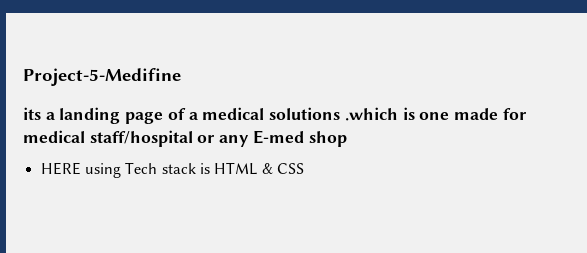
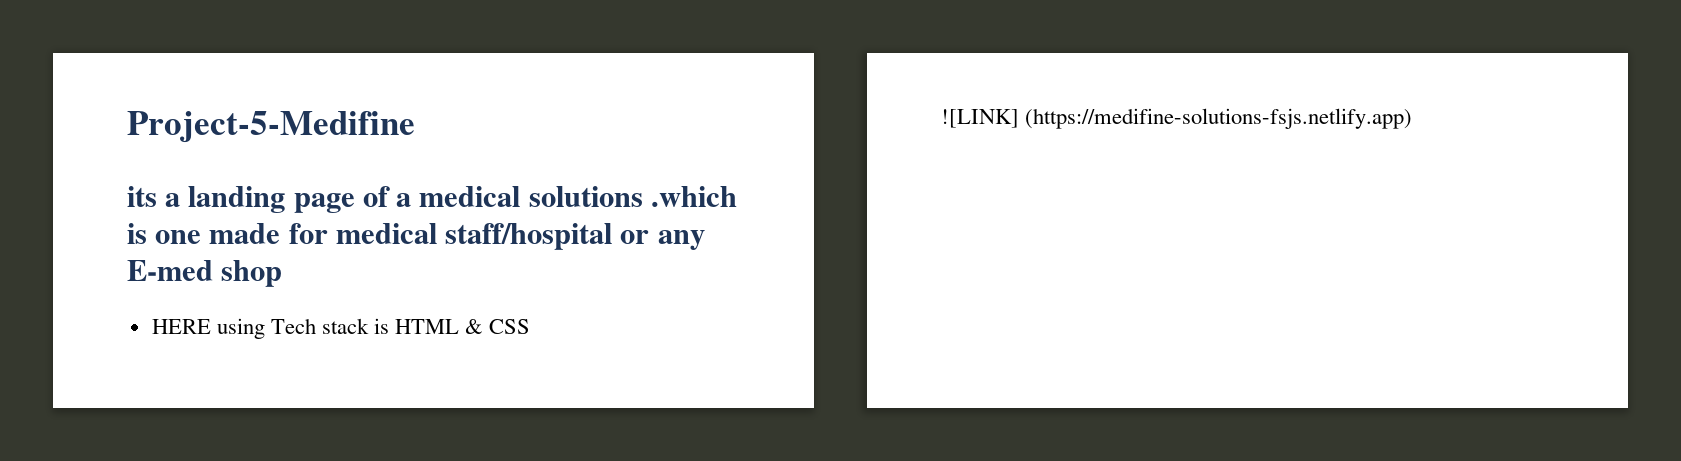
(304, 168) none -> [941,108,1413,129] // ![LINK] (https://medifine-solutions-fsjs.netlify.app)

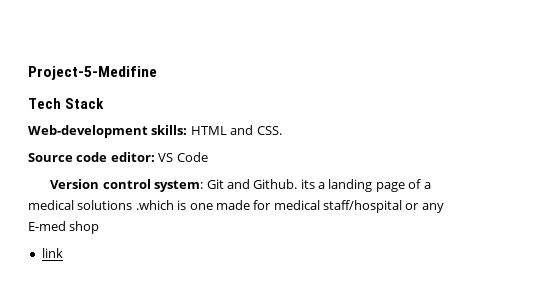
(415, 127) none -> [28,98,104,109] [28,125,282,138] [28,152,208,162] [50,179,298,192] Tech Stack // Web-development skills: HTML and CSS. // Source code editor: VS Code // Version control system: Git and Github.
[151,318,531,339] [941,108,1413,129] HERE using Tech stack is HTML & CSS // ![LINK] (https://medifine-solutions-fsjs.netlify.app) -> [41,248,63,258] link

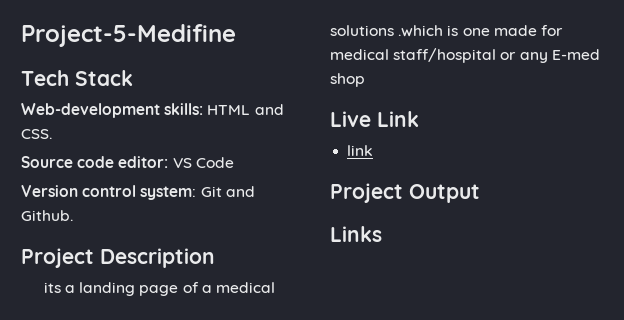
(298, 184) none -> [21,248,215,268] // Project Description //
(100, 227) none -> [330,111,419,127] // Live Link
(63, 253) none -> [330,183,480,203] [330,226,382,242] // Project Output // Links

